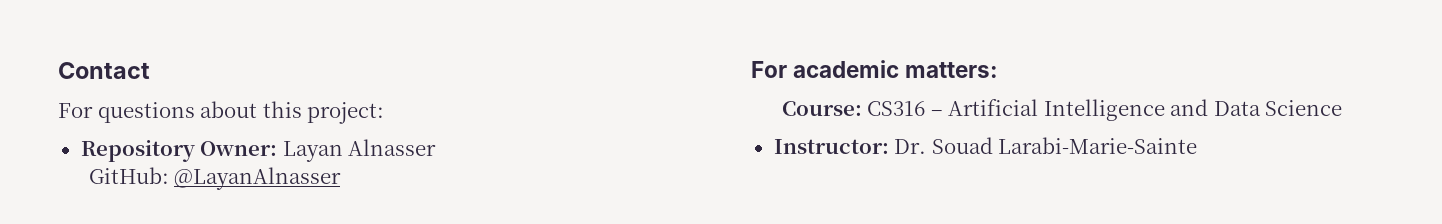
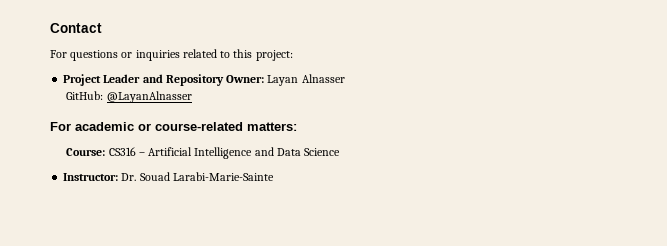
[200,101,258,118] about -> [121,49,231,61] or inquiries related to
(385, 113) none -> [63,74,163,86] Project Leader and
(900, 69) none -> [138,122,243,131] or course-related

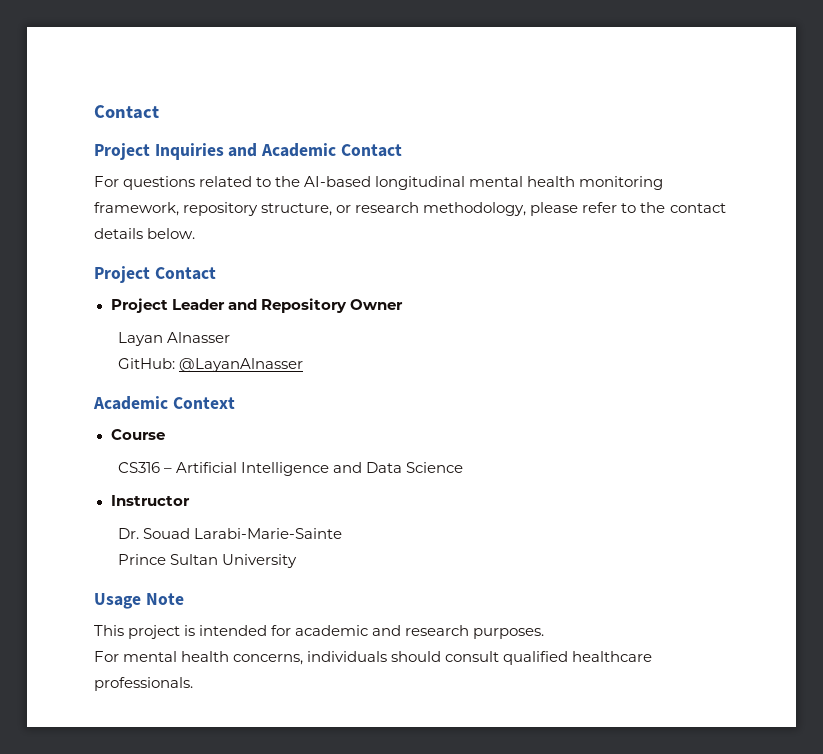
[50,23,102,33] [50,49,293,61] Contact // For questions or inquiries related to this project: -> [94,105,159,119] [94,143,402,160] [94,176,664,190] [94,202,726,216] [94,228,196,239] [94,266,216,283] Contact // Project Inquiries and Academic Contact // For questions related to the AI-based longitudinal mental health monitoring framework, repository structure, or research methodology, please refer to the contact details below. // Project Contact
[226,75,265,83] Owner: -> [349,299,403,310] Owner //
[50,122,297,131] [66,148,106,156] For academic or course-related matters: // Course: -> [93,396,235,410] [110,429,165,440] Academic Context // Course //
[63,173,119,181] Instructor: -> [110,495,190,506] Instructor //
(274, 176) none -> [118,554,298,568] [94,593,184,609] [94,625,545,639] [94,651,653,665] [94,677,193,691] // Prince Sultan University // Usage Note // This project is intended for academic and research purposes. // For mental health concerns, individuals should consult qualified healthcare professionals.

